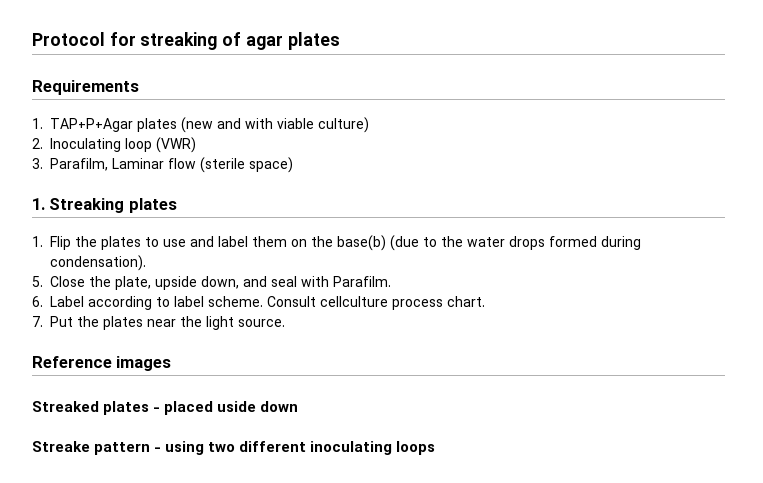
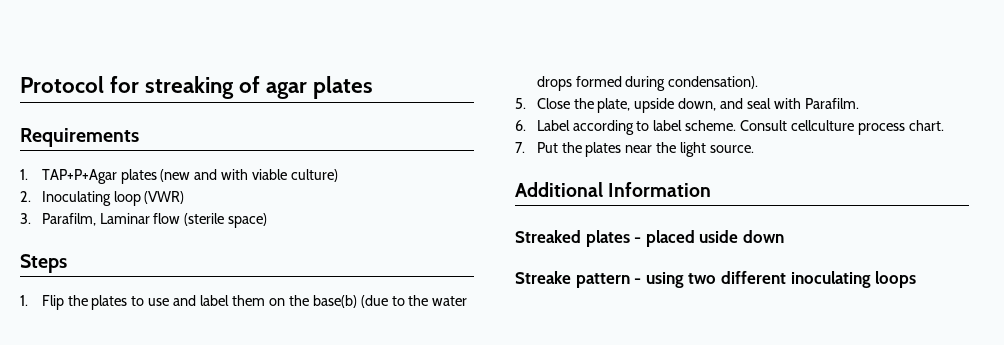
[32,198,177,213] 1. Streaking plates -> [20,254,67,273] Steps
[32,356,172,371] Reference images -> [515,182,712,197] Additional Information

